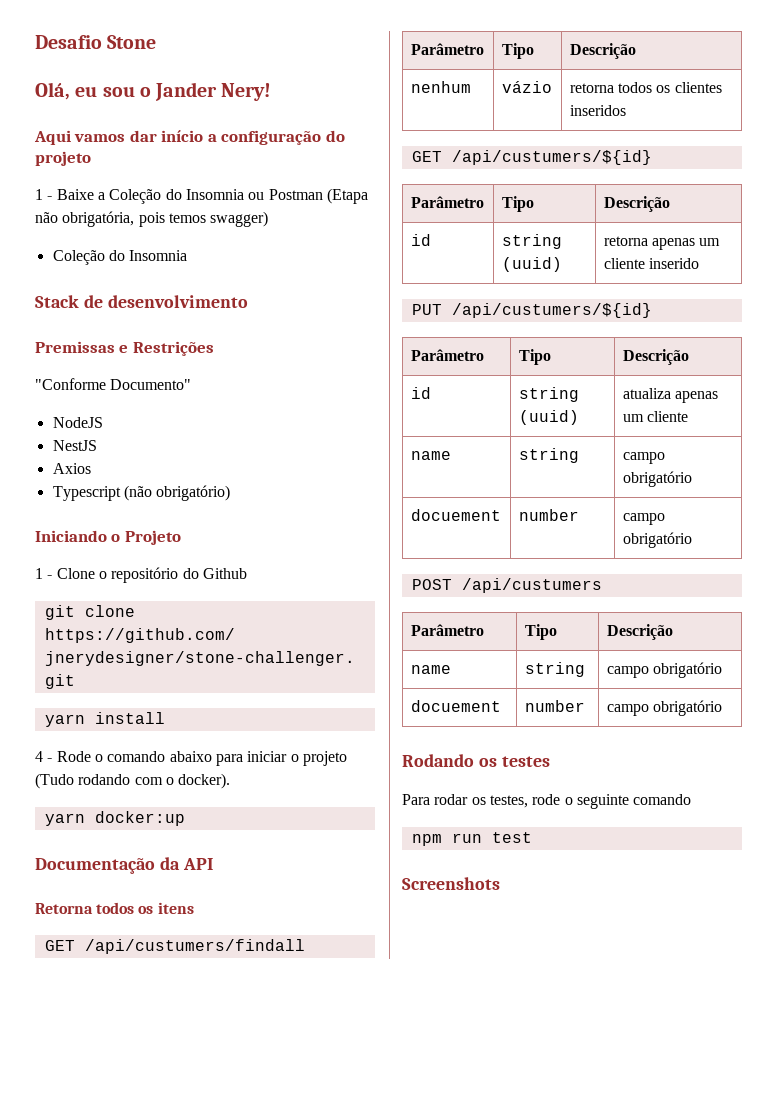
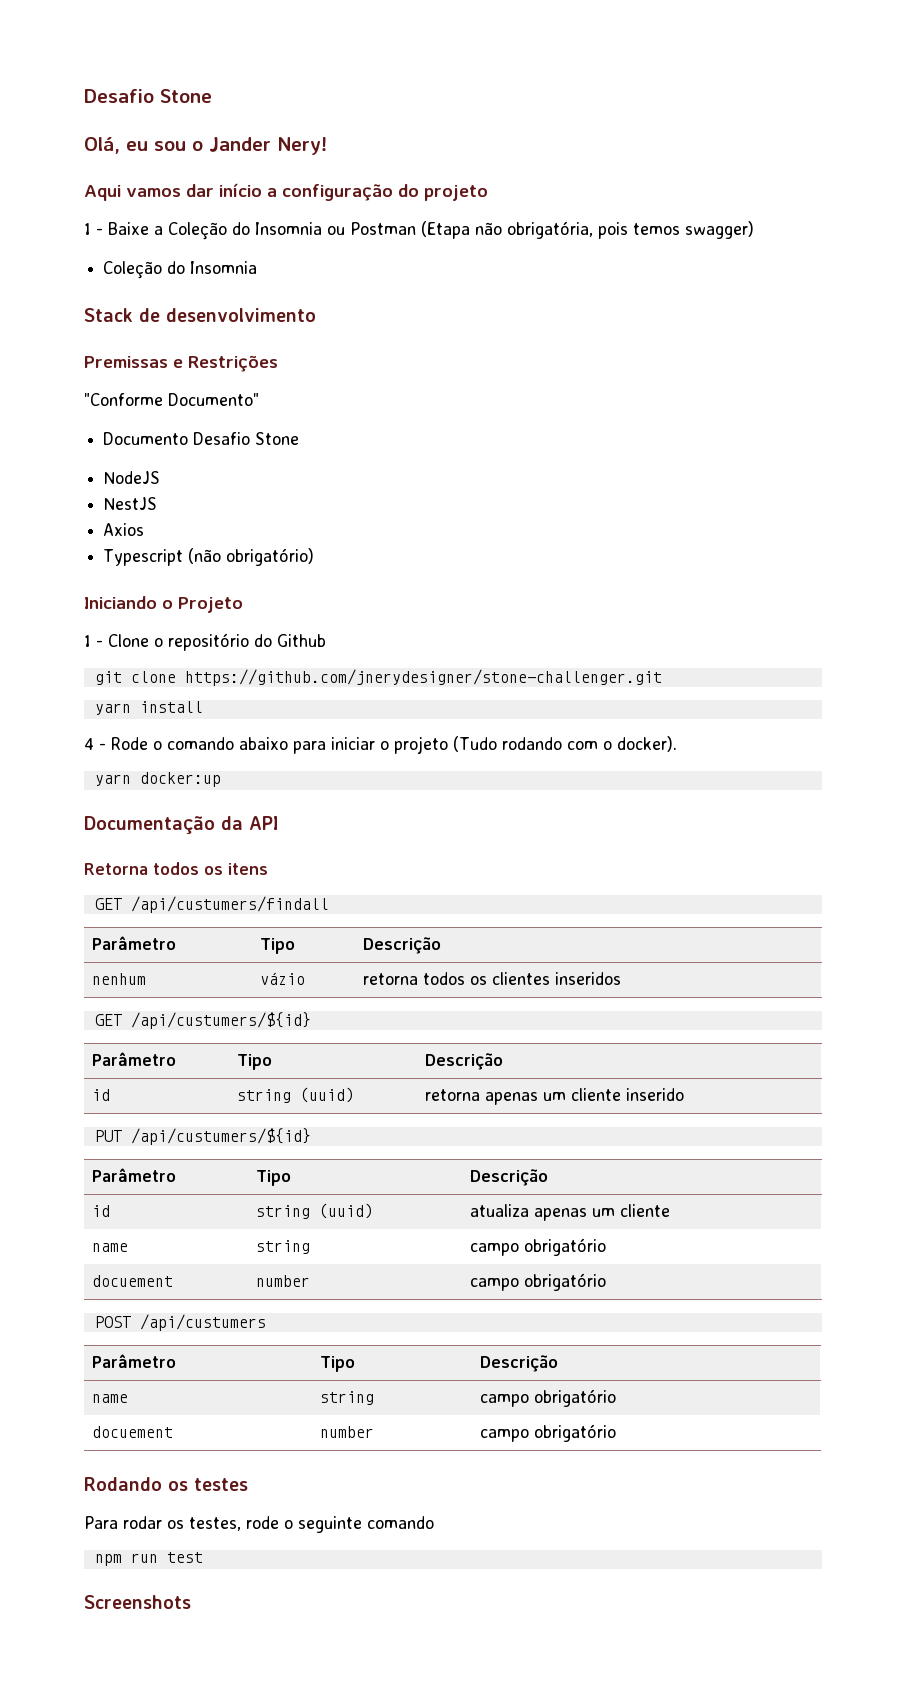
(192, 384) none -> [103,432,300,445] // Documento Desafio Stone

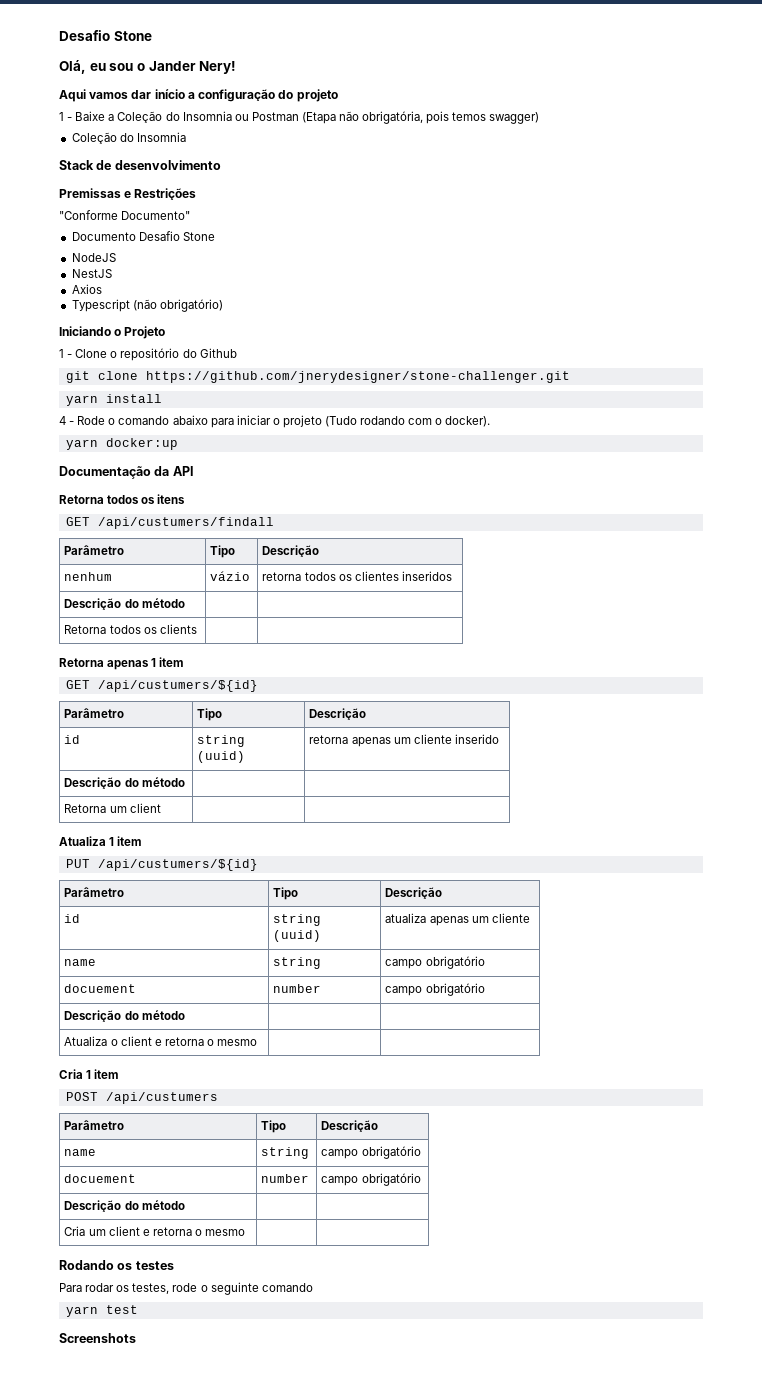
(622, 978) none -> [64,598,185,610] [64,624,197,634] [59,657,185,670] // Descrição do método | | // Retorna todos os clients | | // Retorna apenas 1 item
(685, 1094) none -> [64,777,185,789] [64,803,161,813] [59,836,143,846] // Descrição do método | | // Retorna um client | | // Atualiza 1 item
(607, 1282) none -> [64,1010,185,1022] [64,1036,258,1046] [59,1069,120,1079] // Descrição do método | | // Atualiza o client e retorna o mesmo | | // Cria 1 item
(617, 1433) none -> [64,1200,185,1212] [64,1226,246,1236] // Descrição do método | | // Cria um client e retorna o mesmo | |
[94,1553,158,1566] npm run -> [65,1306,98,1317] yarn

